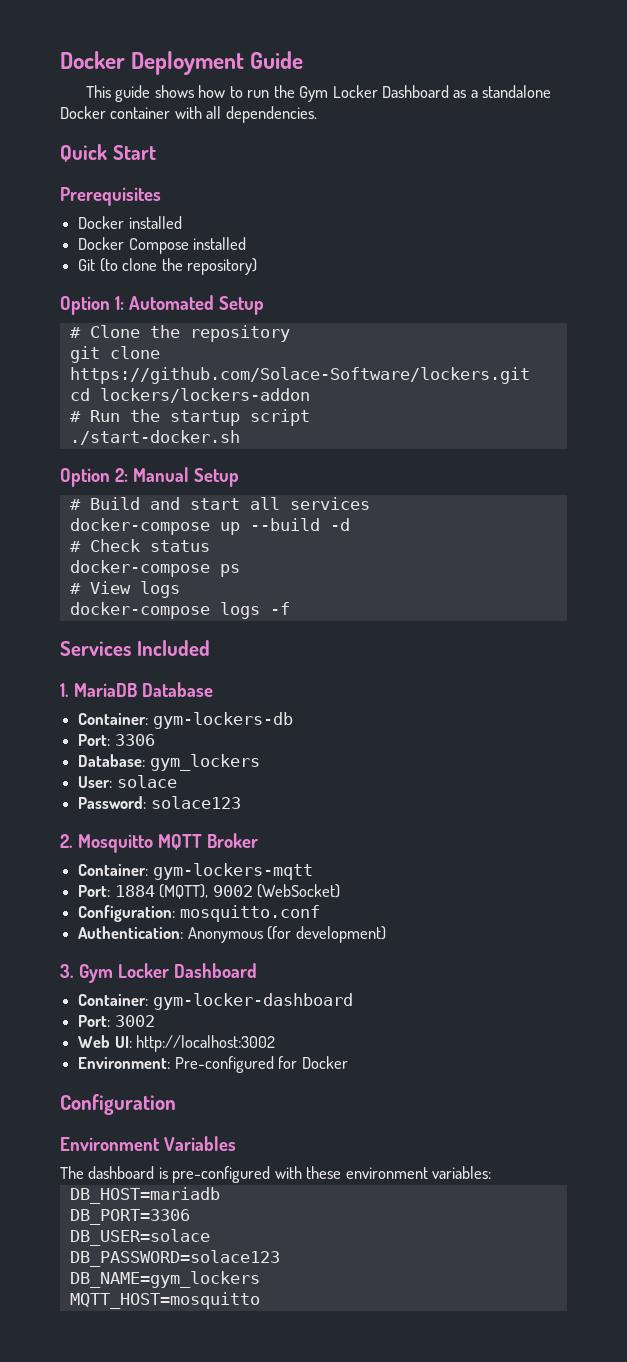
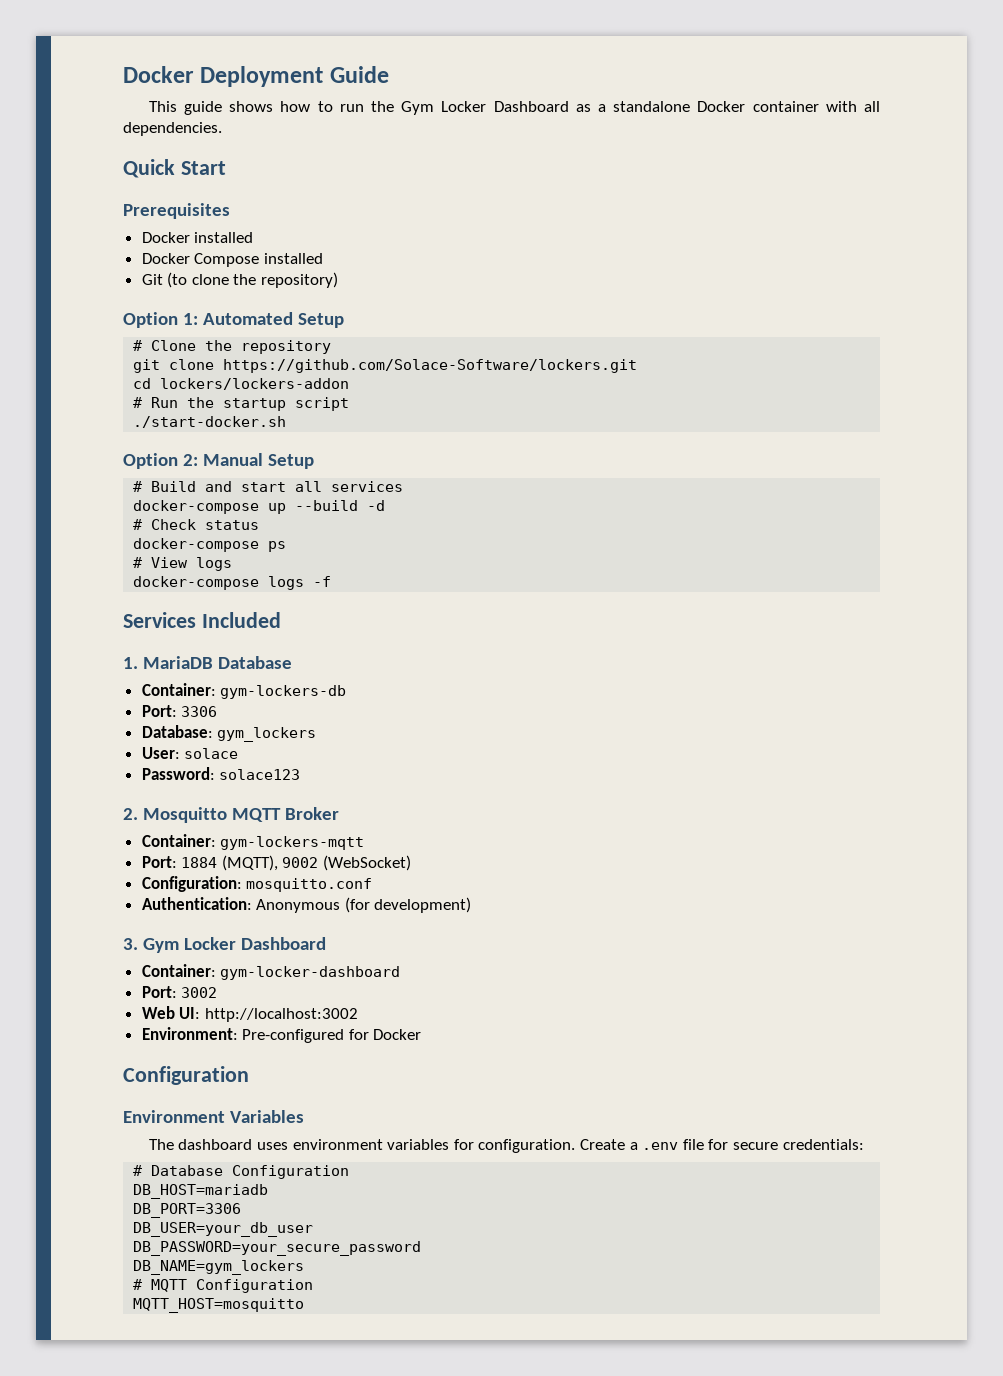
[158,1166,492,1183] is pre-configured with these environment variables: -> [257,1139,864,1153] [133,1165,350,1179] uses environment variables for configuration. Create a .env file for secure credentials: // # Database Configuration
[69,1229,210,1246] [69,1250,280,1267] DB_USER=solace // DB_PASSWORD=solace123 -> [133,1222,314,1237] [133,1241,422,1256] DB_USER=your_db_user // DB_PASSWORD=your_secure_password
(260, 1279) none -> [133,1279,314,1293] // # MQTT Configuration

